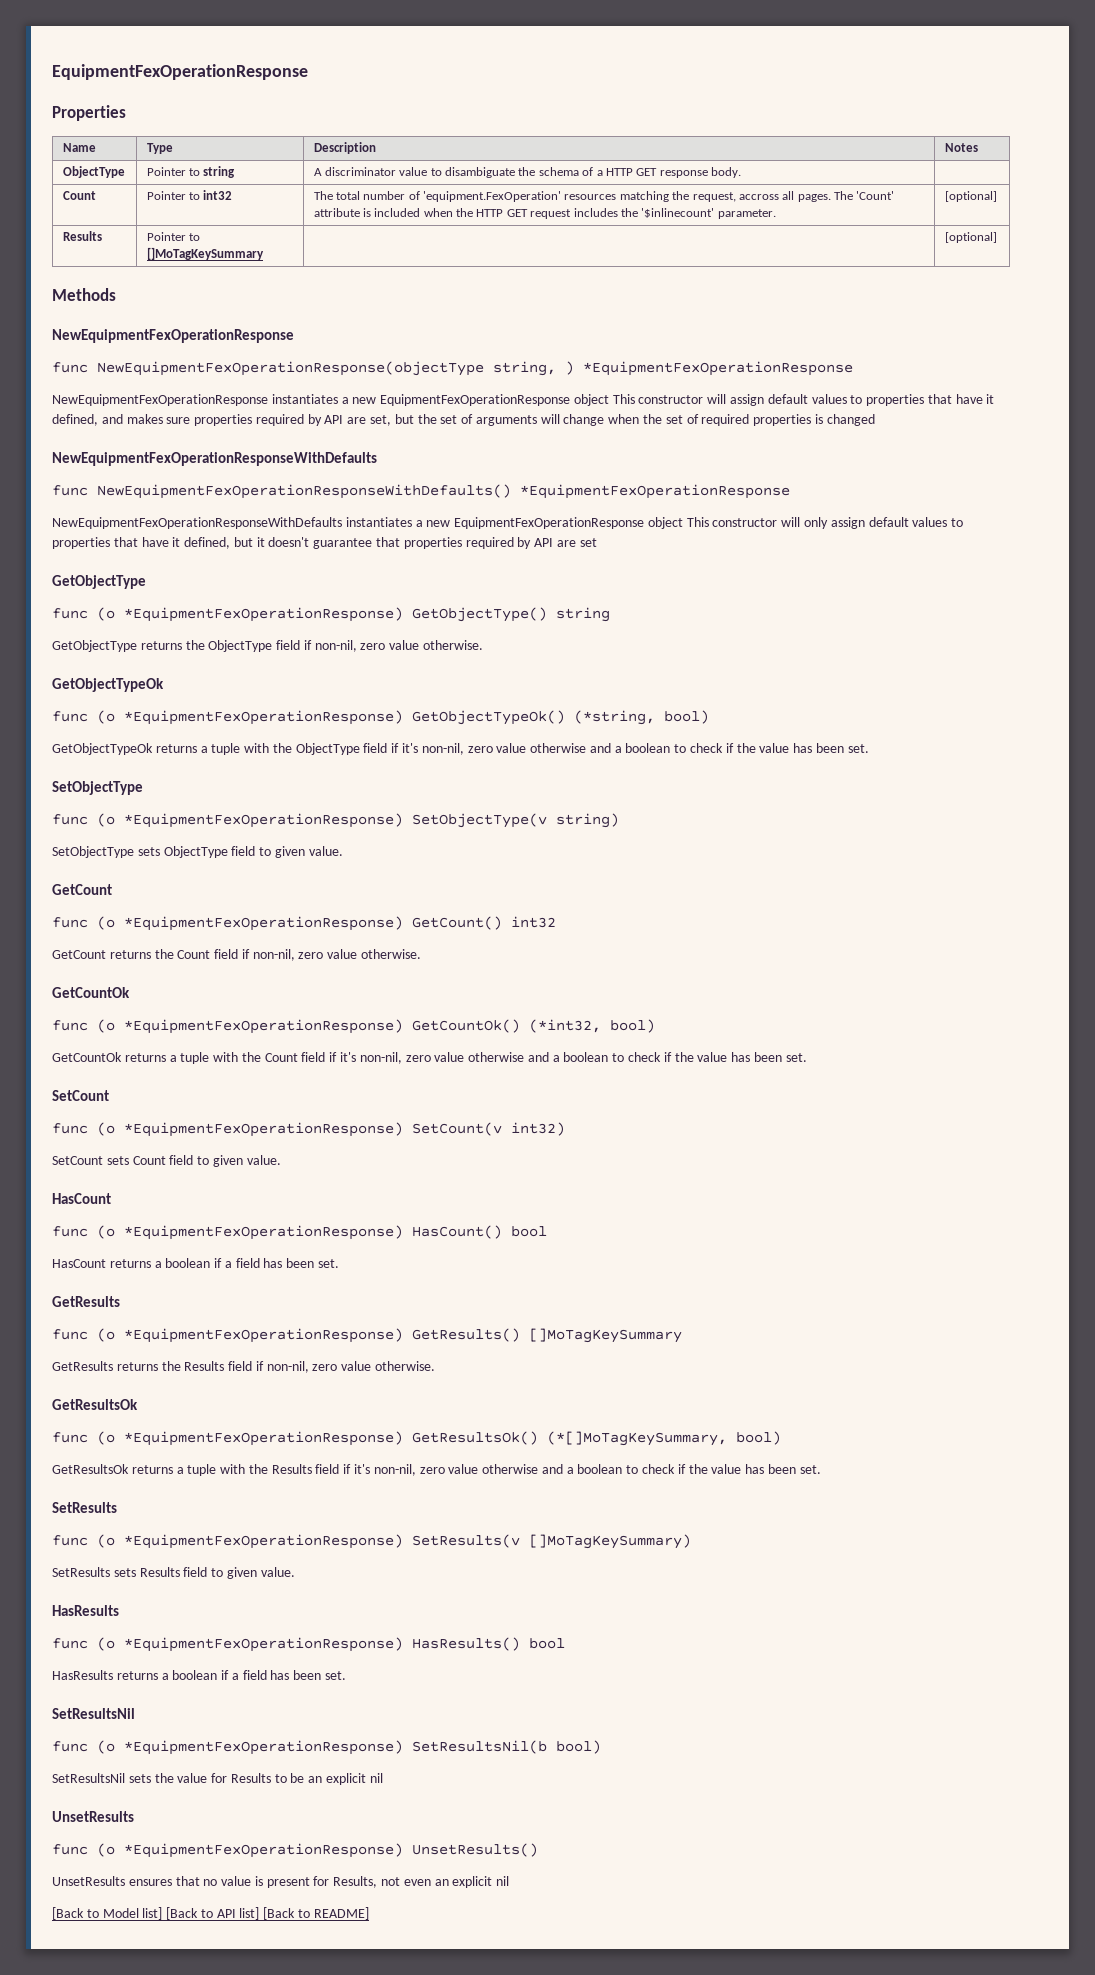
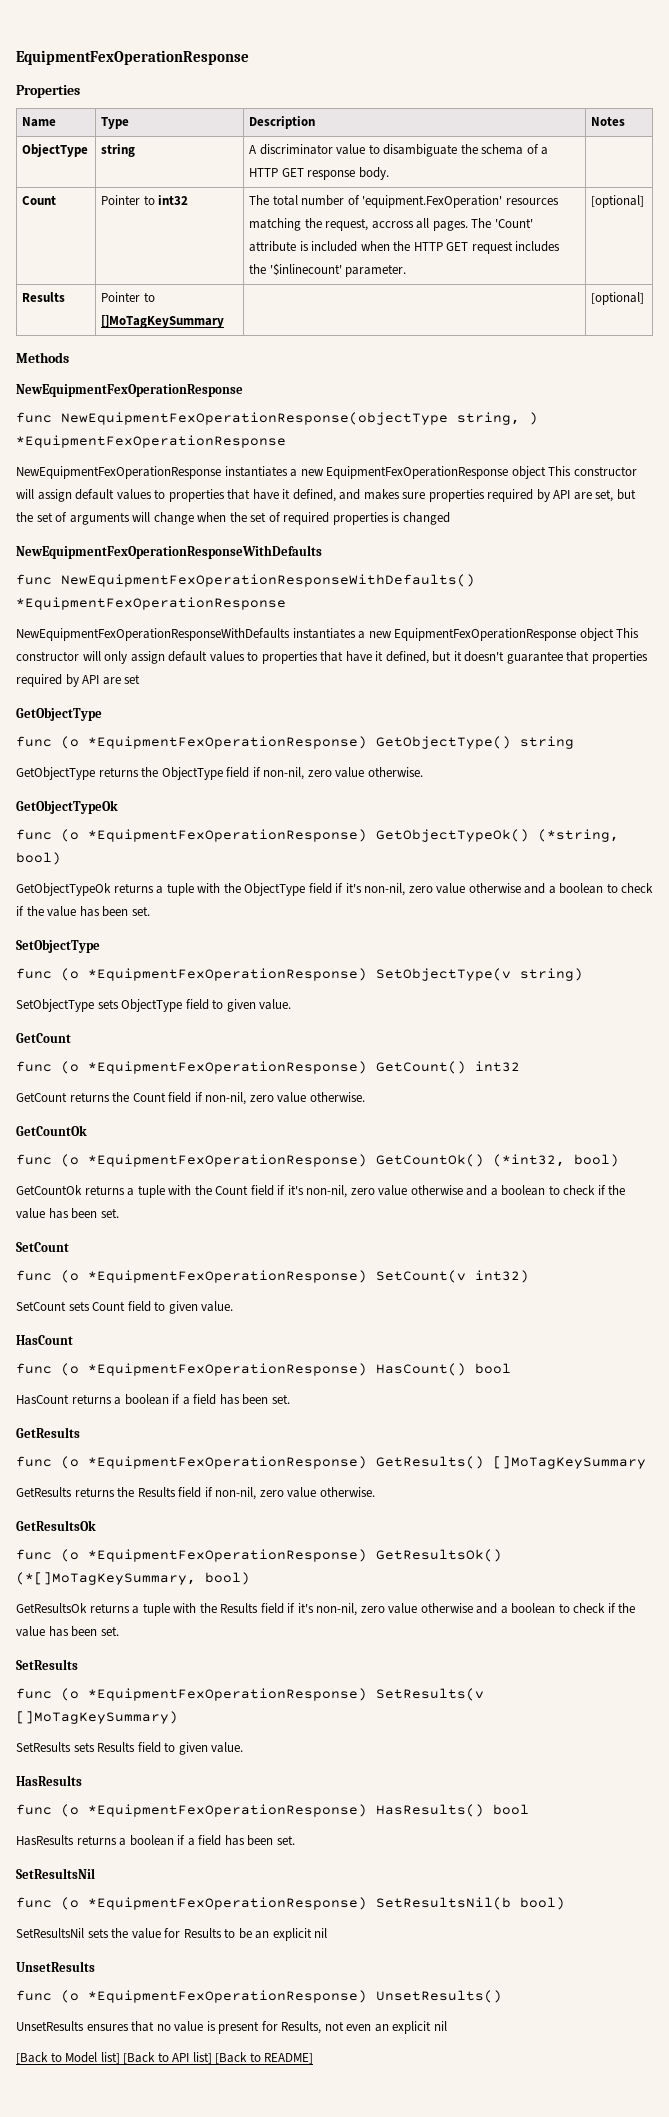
[146,167,200,176] Pointer to -> (89, 150) none

